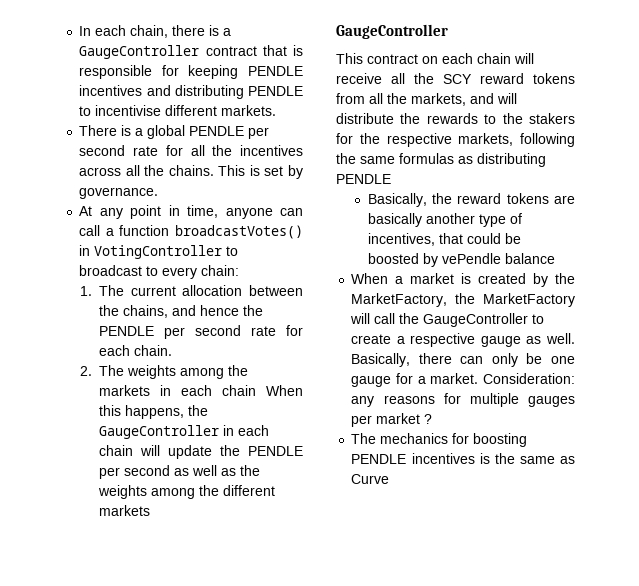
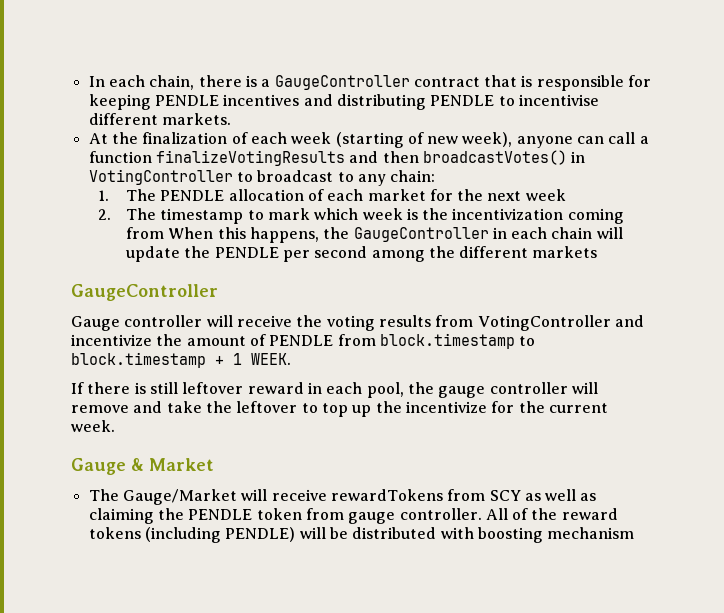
[79,125,270,139] [79,145,303,156] [79,165,303,179] [79,187,159,199] [79,205,219,219] There is a global PENDLE per second rate for all the incentives across all the chains. This is set by governance. // At any point in time, -> [88,132,513,148] At the finalization of each week (starting of new week),
(170, 230) none -> [155,150,419,166] finalizeVotingResults and then
[162,267,198,279] every -> [357,174,386,186] any
[130,285,303,296] [99,305,264,318] [99,325,303,339] [99,345,173,356] [80,365,249,379] [99,385,257,396] current allocation between the chains, and hence the PENDLE per second rate for each chain. // 2. The weights among the markets in each chain -> [160,189,566,201] [98,208,624,224] [125,227,164,239] PENDLE allocation of each market for the next week // 2. The timestamp to mark which week is the incentivization coming from
[174,465,261,476] [98,485,148,499] as well as the weights -> (368, 252) none
[336,53,534,64] [336,73,575,84] [336,93,517,106] [336,113,575,124] [336,133,575,147] [336,153,546,167] [336,174,391,184] [367,193,575,207] [367,213,522,227] [367,233,521,246] [367,253,555,267] [351,273,575,287] [351,293,575,307] [350,313,545,327] [351,333,575,347] [351,353,575,367] [351,373,575,387] [351,393,575,407] [351,413,433,427] [351,433,528,447] [351,453,575,464] [351,474,390,484] This contract on each chain will receive all the SCY reward tokens from all the markets, and will distribute the rewards to the stakers for the respective markets, following the same formulas as distributing PENDLE // Basically, the reward tokens are basically another type of incentives, that could be boosted by vePendle balance // When a market is created by the MarketFactory, the MarketFactory will call the GaugeController to create a respective gauge as well. Basically, there can only be one gauge for a market. Consideration: any reasons for multiple gauges per market ? // The mechanics for boosting PENDLE incentives is the same as Curve -> [71,315,644,331] [71,333,536,349] [71,352,291,368] [71,382,598,398] [71,401,608,417] [71,420,115,432] [71,458,214,475] [88,489,597,505] [88,508,618,524] [88,527,635,543] Gauge controller will receive the voting results from VotingController and incentivize the amount of PENDLE from block.timestamp to block.timestamp + 1 WEEK. // If there is still leftover reward in each pool, the gauge controller will remove and take the leftover to top up the incentivize for the current week. // Gauge & Market // The Gauge/Market will receive rewardTokens from SCY as well as claiming the PENDLE token from gauge controller. All of the reward tokens (including PENDLE) will be distributed with boosting mechanism

